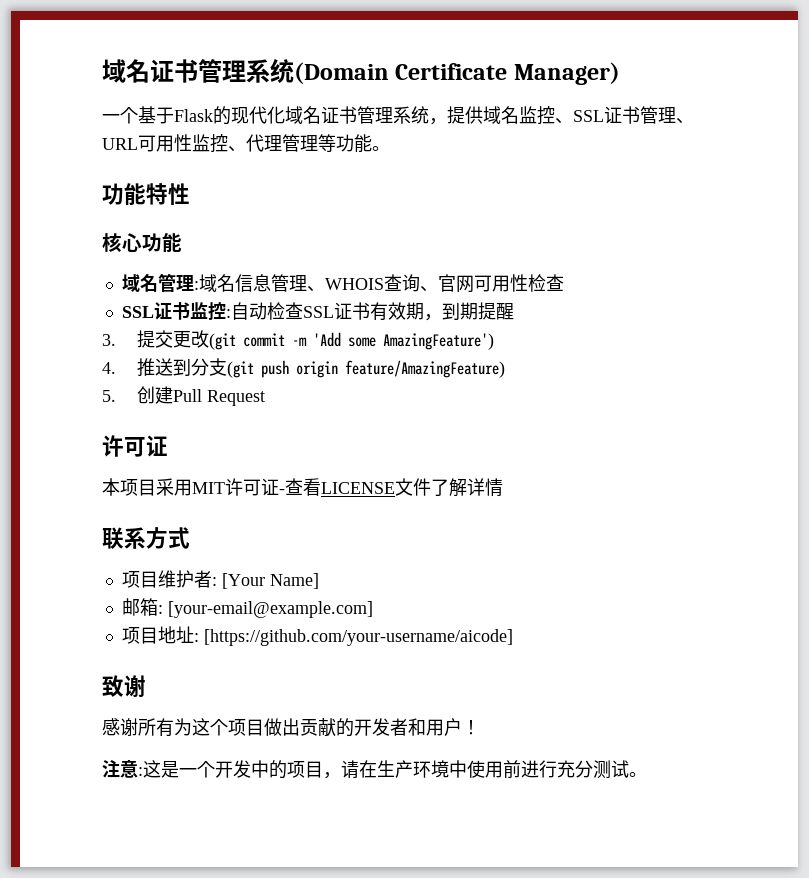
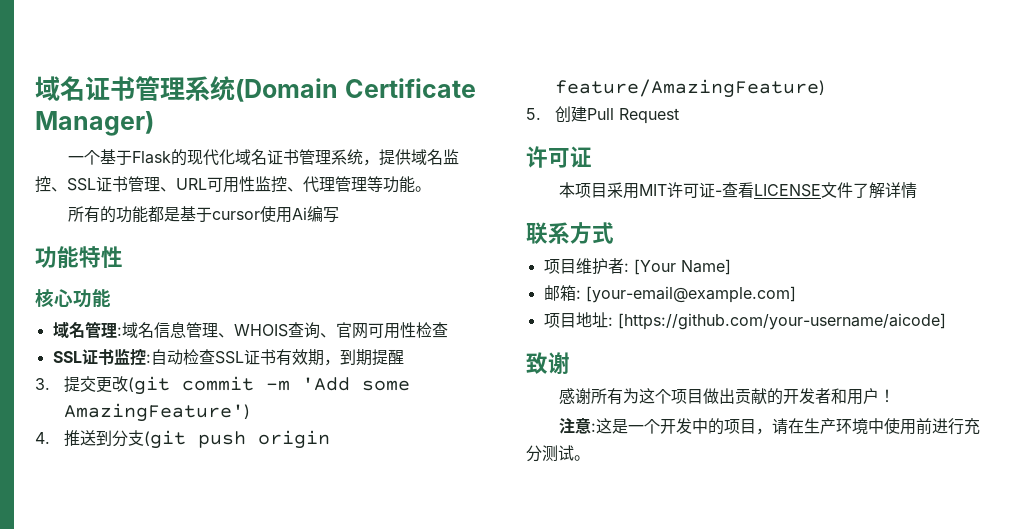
(390, 148) none -> [68,206,340,223] // 所有的功能都是基于cursor使用Ai编写

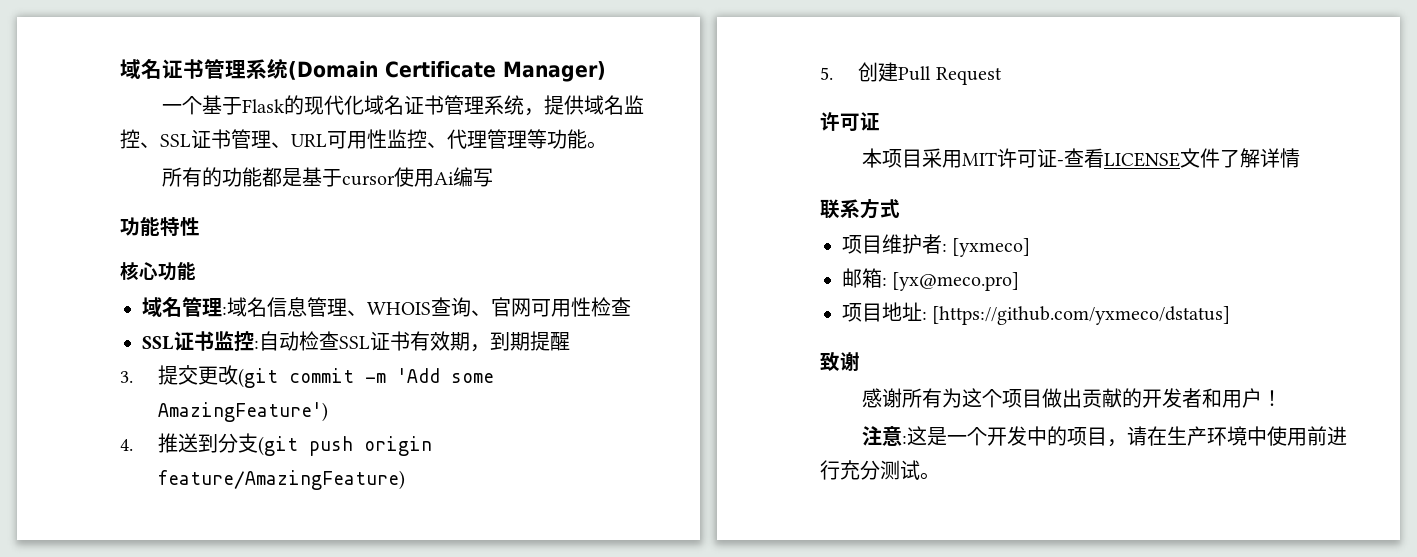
[633,259,731,275] [Your Name] -> [952,238,1031,257] [yxmeco]
[585,286,796,303] [your-email@example.com] -> [892,272,1020,291] [yx@meco.pro]
[617,313,946,330] [https://github.com/your-username/aicode] -> [932,306,1231,325] [https://github.com/yxmeco/dstatus]

